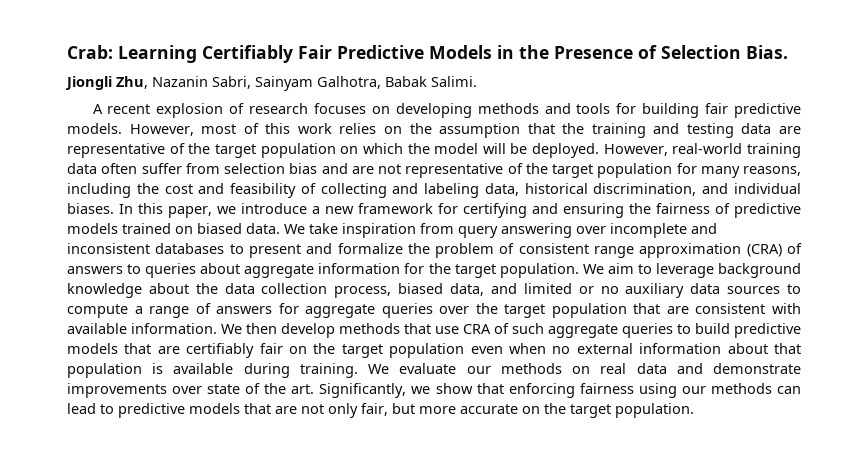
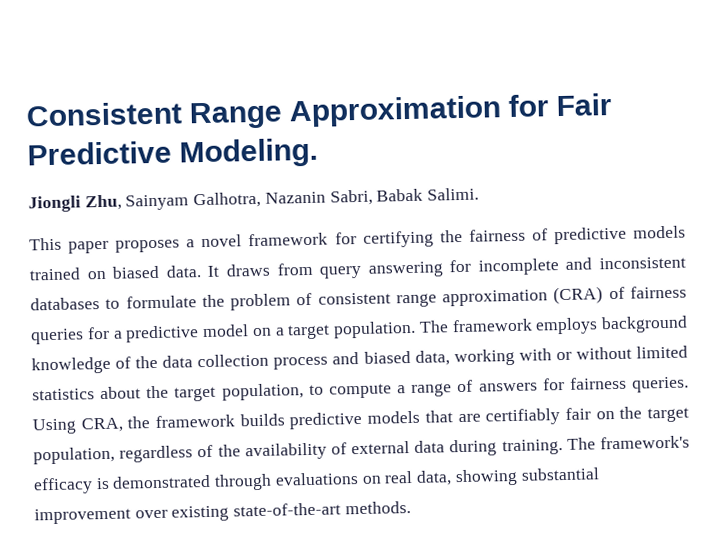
[67,45,788,63] [65,76,477,91] [92,103,802,118] [67,123,801,138] [67,143,801,158] [67,163,801,178] [67,183,801,198] [67,203,354,218] Crab: Learning Certifiably Fair Predictive Models in the Presence of Selection Bias. // Jiongli Zhu, Nazanin Sabri, Sainyam Galhotra, Babak Salimi. // A recent explosion of research focuses on developing methods and tools for building fair predictive models. However, most of this work relies on the assumption that the training and testing data are representative of the target population on which the model will be deployed. However, real-world training data often suffer from selection bias and are not representative of the target population for many reasons, including the cost and feasibility of collecting and labeling data, historical discrimination, and individual biases. In this paper, we introduce a new -> [26,92,613,130] [27,137,319,169] [28,187,480,213] [29,234,243,254] Consistent Range Approximation for Fair Predictive Modeling. // Jiongli Zhu, Sainyam Galhotra, Nazanin Sabri, Babak Salimi. // This paper proposes a novel
[532,203,624,218] and ensuring -> (434, 239) none
[284,223,416,238] We take inspiration -> [207,263,270,277] It draws
[576,226,606,234] over -> [449,259,472,273] for
[248,243,403,258] present and formalize -> [125,295,197,309] formulate
[67,263,714,278] answers to queries about aggregate information for the target population. We aim to leverage -> [629,285,687,299] [30,317,599,345] fairness queries for a predictive model on a target population. The framework employs
[148,283,189,294] about -> [115,356,132,369] of
[334,283,781,298] process, biased data, and limited or no auxiliary data sources -> [273,345,689,370] [32,383,304,402] process and biased data, working with or without limited statistics about the target population,
[305,303,801,318] [67,323,730,338] aggregate queries over the target population that are consistent with available information. We then develop methods that use CRA of such aggregate queries to build -> [569,376,689,393] [32,413,285,435] fairness queries. Using CRA, the framework builds
[389,343,801,358] [67,363,802,378] [67,383,802,398] [67,403,694,418] population even when no external information about that population is available during training. We evaluate our methods on real data and demonstrate improvements over state of the art. Significantly, we show that enforcing fairness using our methods can lead to predictive models that are not only fair, but more accurate on the target population. -> [33,435,690,465] [33,467,600,495] [34,501,411,525] population, regardless of the availability of external data during training. The framework's efficacy is demonstrated through evaluations on real data, showing substantial improvement over existing state-of-the-art methods.

